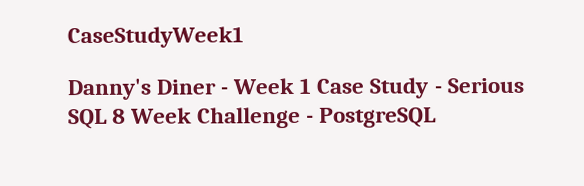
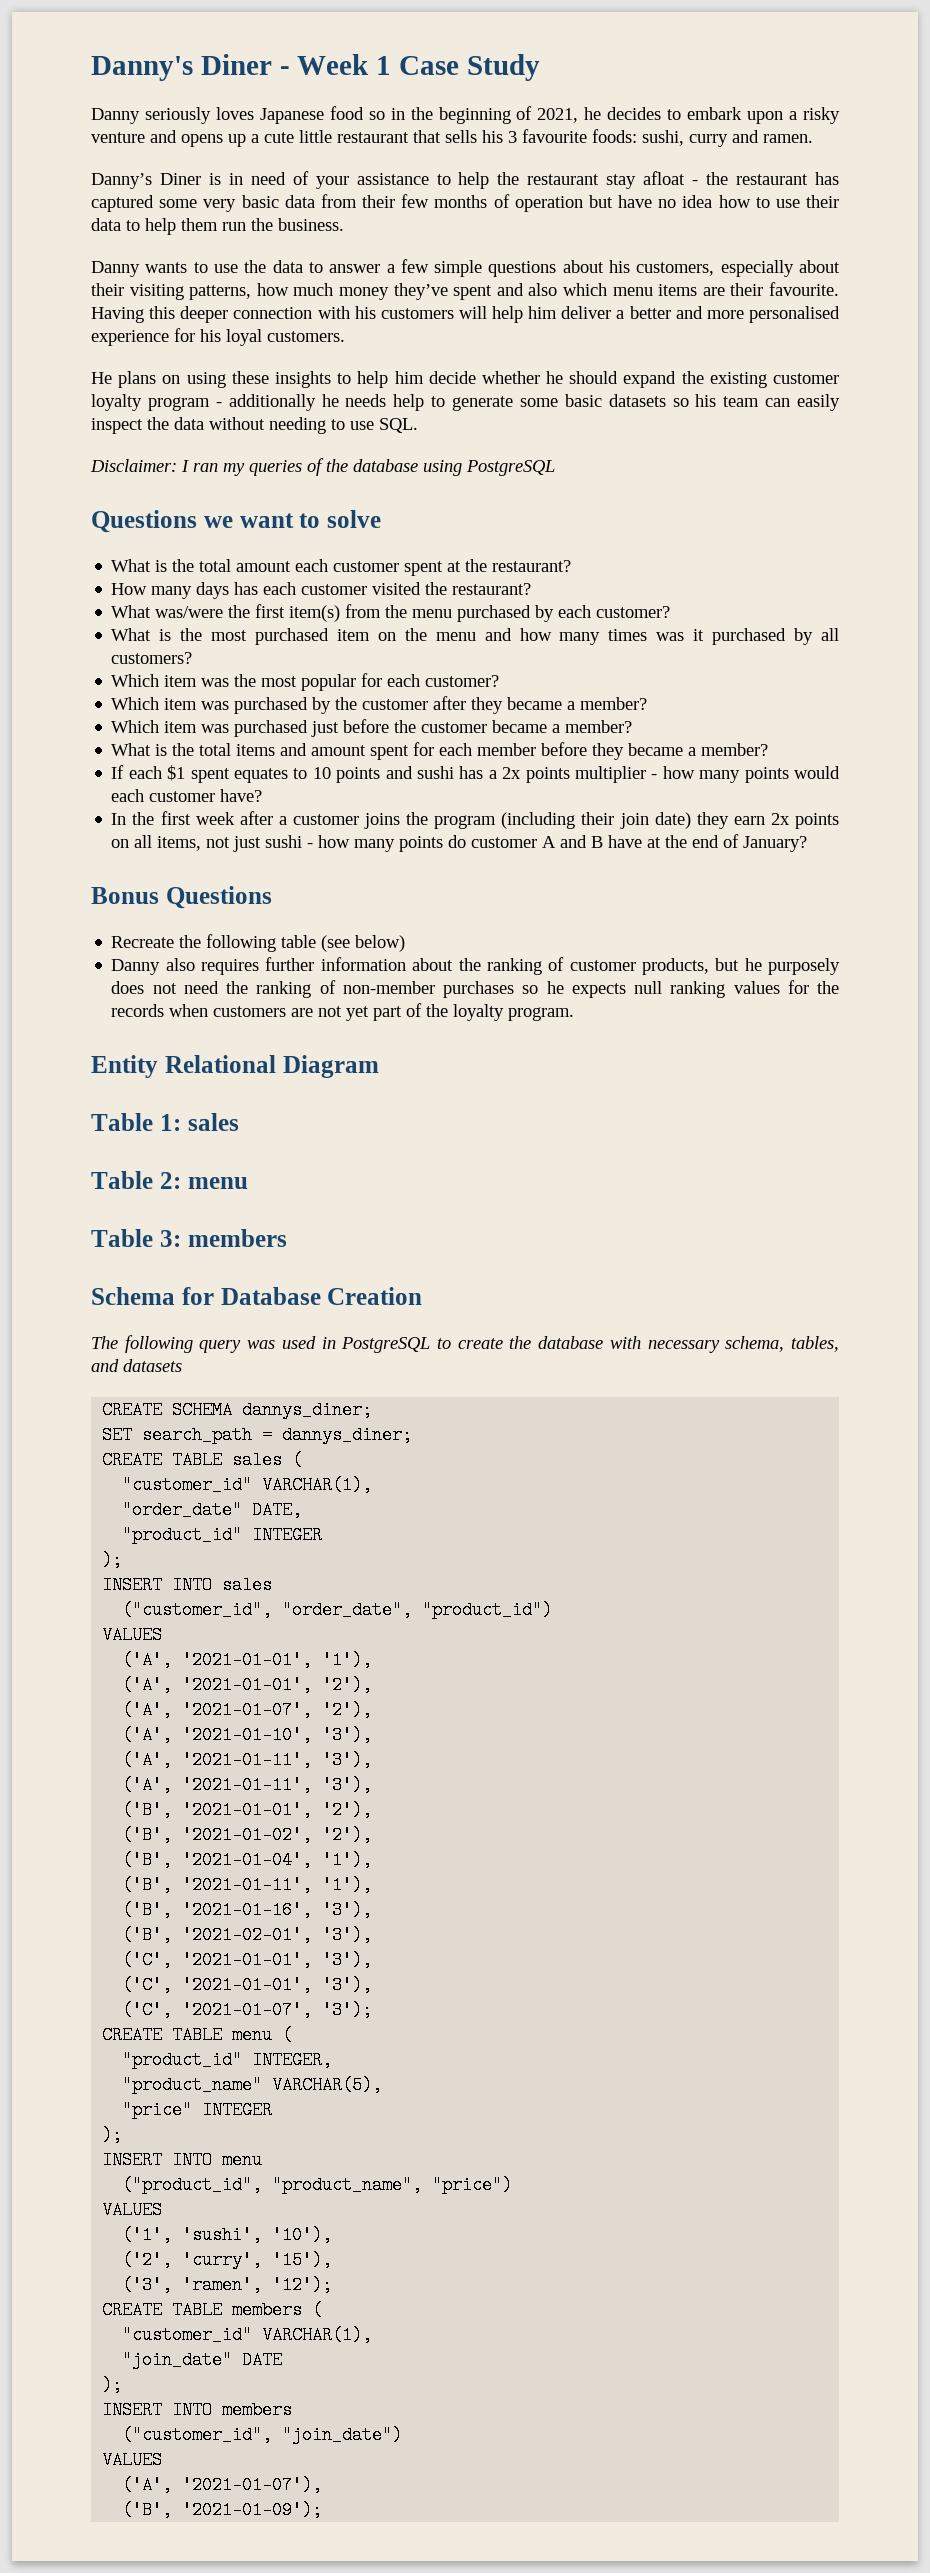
[67,26,244,49] CaseStudyWeek1 // -> (91, 68) none
[433,77,525,94] [68,106,438,130] - Serious SQL 8 Week Challenge - PostgreSQL -> [91,106,841,124] [91,129,813,147] [91,171,840,189] [91,194,839,212] [91,218,344,235] [91,259,840,277] [91,282,840,300] [91,306,840,323] [91,328,345,346] [91,371,839,388] [91,394,840,411] [91,417,418,434] [90,458,555,476] [91,510,381,533] [111,559,572,576] [111,582,532,599] [111,604,671,622] [111,628,839,645] [111,652,193,664] [111,673,500,691] [111,696,648,714] [111,719,633,737] [111,742,769,760] [111,765,841,783] [111,789,263,802] [111,811,840,829] [111,834,808,852] [91,886,272,909] [111,934,406,952] [111,957,841,975] [111,980,840,998] [111,1003,575,1021] [91,1055,379,1078] [91,1113,239,1131] [91,1171,248,1189] [91,1229,287,1247] [91,1287,423,1305] [91,1335,839,1353] [91,1359,182,1372] [102,1401,373,1419] [102,1426,413,1444] [102,1451,303,1469] [122,1476,373,1494] [122,1501,303,1519] [122,1526,323,1544] [102,1551,123,1569] [102,1576,273,1594] [122,1601,553,1619] [102,1626,163,1644] [122,1651,373,1669] [122,1676,373,1694] [122,1701,373,1719] [122,1726,373,1744] [122,1751,373,1769] [122,1776,373,1794] [122,1801,373,1819] [122,1826,373,1844] [122,1851,373,1869] [122,1876,373,1894] [122,1901,373,1919] [122,1926,373,1944] [122,1951,373,1969] [122,1976,373,1994] [122,2001,373,2019] [102,2026,293,2044] [122,2051,333,2069] [122,2076,383,2094] [122,2101,273,2119] [102,2126,123,2144] [102,2151,263,2169] [122,2176,513,2194] [102,2201,163,2219] [122,2226,333,2244] [122,2251,333,2269] [122,2276,333,2294] [102,2301,323,2319] [122,2326,373,2344] [122,2351,283,2369] [102,2376,123,2394] [102,2401,293,2419] [122,2426,403,2444] [102,2451,163,2469] [122,2476,323,2494] [122,2501,323,2519] // Danny seriously loves Japanese food so in the beginning of 2021, he decides to embark upon a risky venture and opens up a cute little restaurant that sells his 3 favourite foods: sushi, curry and ramen. // Danny’s Diner is in need of your assistance to help the restaurant stay afloat - the restaurant has captured some very basic data from their few months of operation but have no idea how to use their data to help them run the business. // Danny wants to use the data to answer a few simple questions about his customers, especially about their visiting patterns, how much money they’ve spent and also which menu items are their favourite. Having this deeper connection with his customers will help him deliver a better and more personalised experience for his loyal customers. // He plans on using these insights to help him decide whether he should expand the existing customer loyalty program - additionally he needs help to generate some basic datasets so his team can easily inspect the data without needing to use SQL. // Disclaimer: I ran my queries of the database using PostgreSQL // Questions we want to solve // What is the total amount each customer spent at the restaurant? // How many days has each customer visited the restaurant? // What was/were the first item(s) from the menu purchased by each customer? // What is the most purchased item on the menu and how many times was it purchased by all customers? // Which item was the most popular for each customer? // Which item was purchased by the customer after they became a member? // Which item was purchased just before the customer became a member? // What is the total items and amount spent for each member before they became a member? // If each $1 spent equates to 10 points and sushi has a 2x points multiplier - how many points would each customer have? // In the first week after a customer joins the program (including their join date) they earn 2x points on all items, not just sushi - how many points do customer A and B have at the end of January? // Bonus Questions // Recreate the following table (see below) // Danny also requires further information about the ranking of customer products, but he purposely does not need the ranking of non-member purchases so he expects null ranking values for the records when customers are not yet part of the loyalty program. // Entity Relational Diagram // Table 1: sales // Table 2: menu // Table 3: members // Schema for Database Creation // The following query was used in PostgreSQL to create the database with necessary schema, tables, and datasets // CREATE SCHEMA dannys_diner; // SET search_path = dannys_diner; // CREATE TABLE sales ( // "customer_id" VARCHAR(1), // "order_date" DATE, // "product_id" INTEGER // ); // INSERT INTO sales // ("customer_id", "order_date", "product_id") // VALUES // ('A', '2021-01-01', '1'), // ('A', '2021-01-01', '2'), // ('A', '2021-01-07', '2'), // ('A', '2021-01-10', '3'), // ('A', '2021-01-11', '3'), // ('A', '2021-01-11', '3'), // ('B', '2021-01-01', '2'), // ('B', '2021-01-02', '2'), // ('B', '2021-01-04', '1'), // ('B', '2021-01-11', '1'), // ('B', '2021-01-16', '3'), // ('B', '2021-02-01', '3'), // ('C', '2021-01-01', '3'), // ('C', '2021-01-01', '3'), // ('C', '2021-01-07', '3'); // CREATE TABLE menu ( // "product_id" INTEGER, // "product_name" VARCHAR(5), // "price" INTEGER // ); // INSERT INTO menu // ("product_id", "product_name", "price") // VALUES // ('1', 'sushi', '10'), // ('2', 'curry', '15'), // ('3', 'ramen', '12'); // CREATE TABLE members ( // "customer_id" VARCHAR(1), // "join_date" DATE // ); // INSERT INTO members // ("customer_id", "join_date") // VALUES // ('A', '2021-01-07'), // ('B', '2021-01-09');

